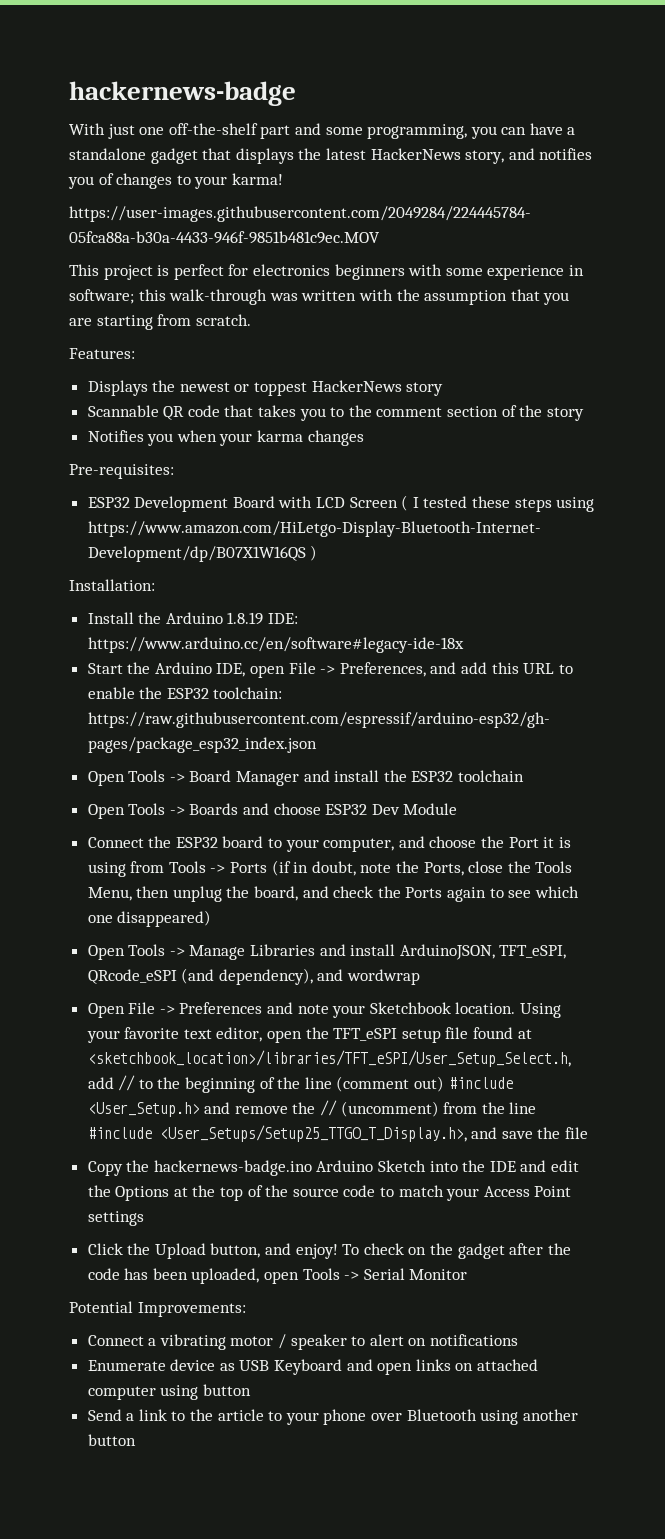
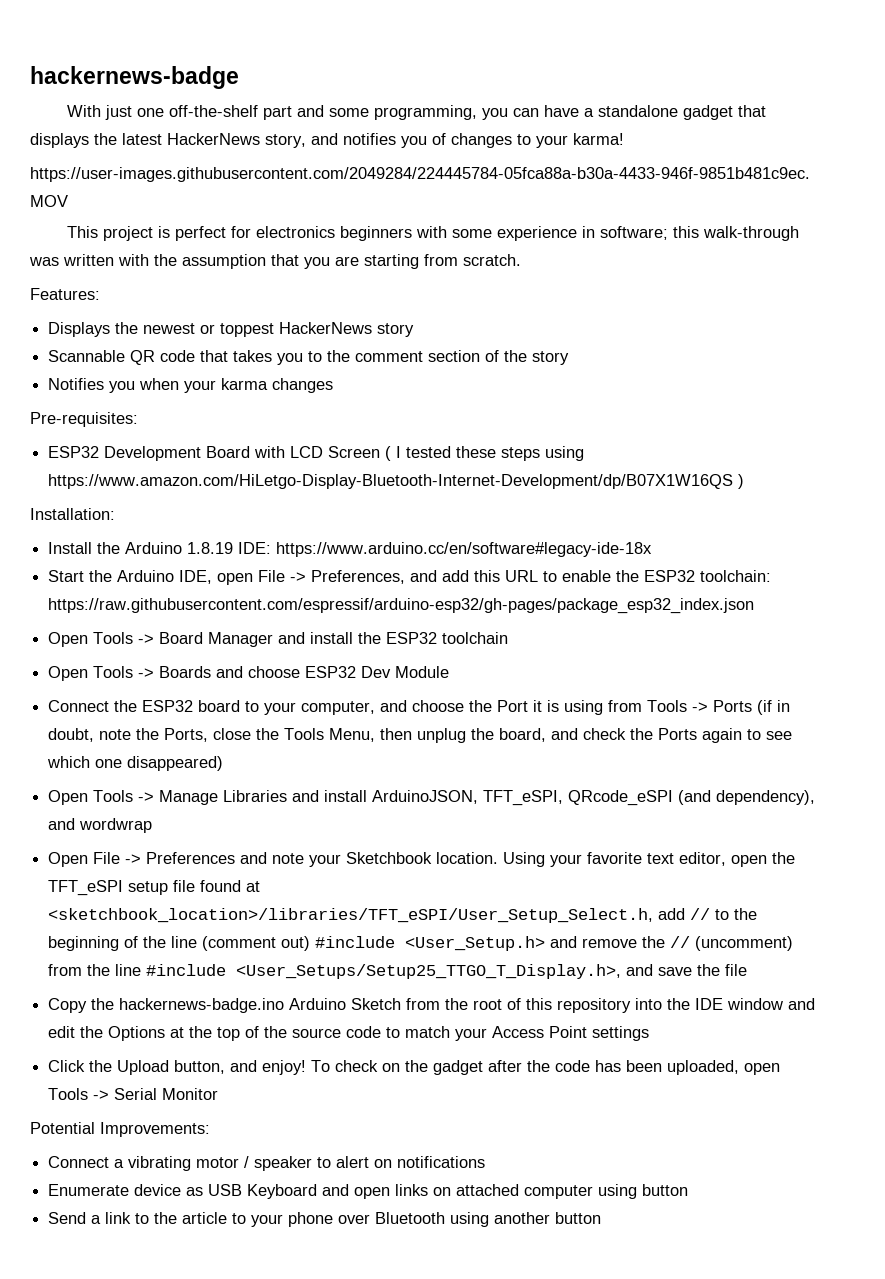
(427, 1166) none -> [406,998,632,1013] from the root of this repository
(516, 1166) none -> [727,998,784,1010] window

